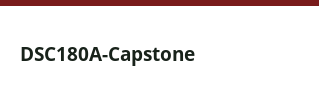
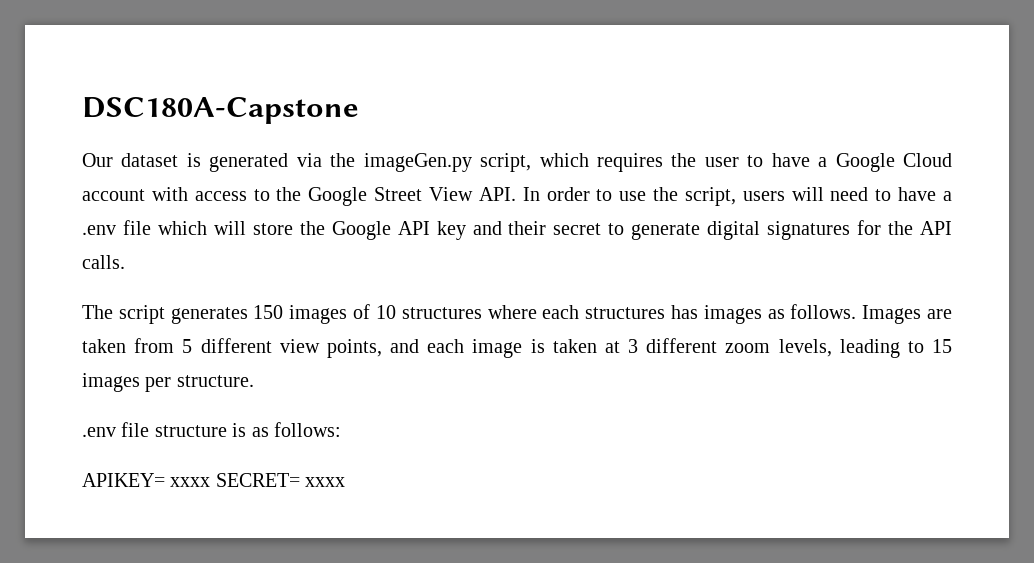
(195, 56) none -> [82,153,952,172] [82,187,953,206] [82,220,953,240] [82,255,125,269] [82,304,952,324] [82,338,952,358] [82,373,254,392] [82,422,341,437] [82,473,346,487] // Our dataset is generated via the imageGen.py script, which requires the user to have a Google Cloud account with access to the Google Street View API. In order to use the script, users will need to have a .env file which will store the Google API key and their secret to generate digital signatures for the API calls. // The script generates 150 images of 10 structures where each structures has images as follows. Images are taken from 5 different view points, and each image is taken at 3 different zoom levels, leading to 15 images per structure. // .env file structure is as follows: // APIKEY= xxxx SECRET= xxxx

